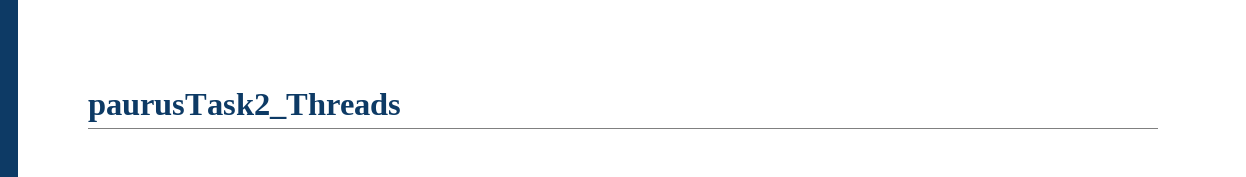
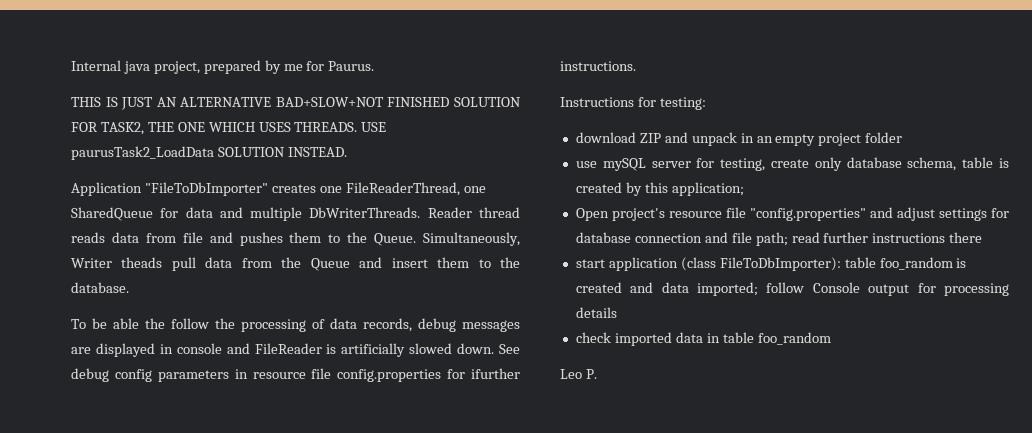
[88,93,401,122] paurusTask2_Threads -> [71,60,375,74] [71,97,521,110] [71,122,387,135] [71,146,347,160] [71,182,486,196] [71,207,520,221] [71,232,520,246] [71,257,520,271] [71,282,129,293] [71,318,520,332] [71,343,520,357] [71,368,520,382] [560,61,636,71] [560,97,706,110] [575,132,903,146] [575,157,1009,171] [575,182,744,196] [575,207,1010,221] [575,232,983,246] [575,257,967,271] [575,282,1009,296] [575,307,617,318] [575,332,831,346] [560,369,597,379] Internal java project, prepared by me for Paurus. // THIS IS JUST AN ALTERNATIVE BAD+SLOW+NOT FINISHED SOLUTION FOR TASK2, THE ONE WHICH USES THREADS. USE paurusTask2_LoadData SOLUTION INSTEAD. // Application "FileToDbImporter" creates one FileReaderThread, one SharedQueue for data and multiple DbWriterThreads. Reader thread reads data from file and pushes them to the Queue. Simultaneously, Writer theads pull data from the Queue and insert them to the database. // To be able the follow the processing of data records, debug messages are displayed in console and FileReader is artificially slowed down. See debug config parameters in resource file config.properties for ifurther instructions. // Instructions for testing: // download ZIP and unpack in an empty project folder // use mySQL server for testing, create only database schema, table is created by this application; // Open project's resource file "config.properties" and adjust settings for database connection and file path; read further instructions there // start application (class FileToDbImporter): table foo_random is created and data imported; follow Console output for processing details // check imported data in table foo_random // Leo P.

